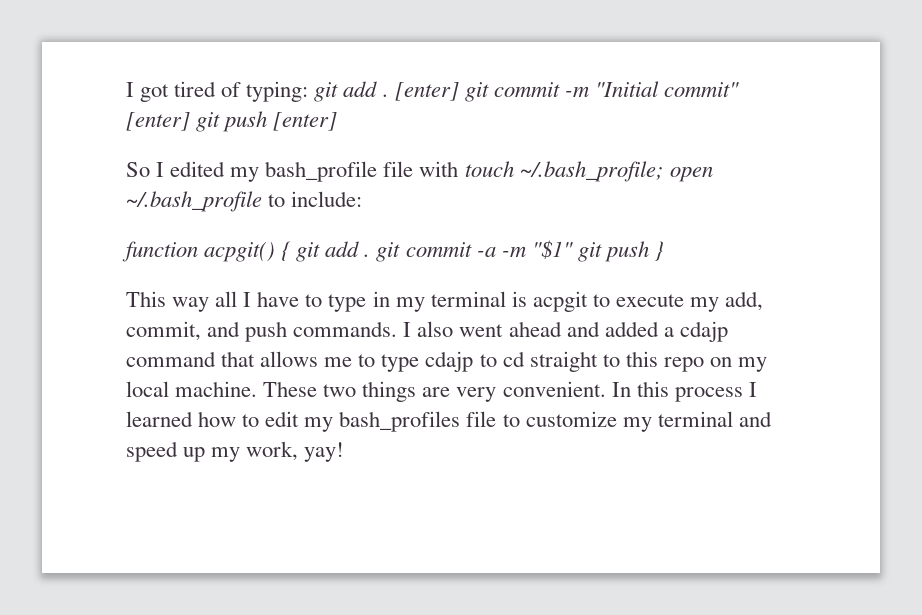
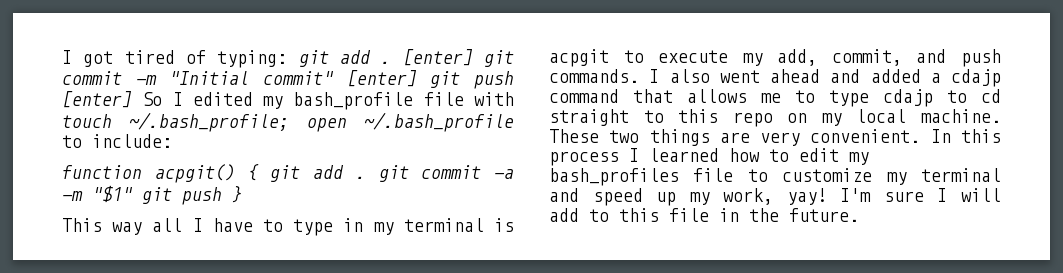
(338, 121) // -> (132, 99) none
(345, 452) none -> [840,188,1001,202] [549,208,859,222] I'm sure I will add to this file in the future.

